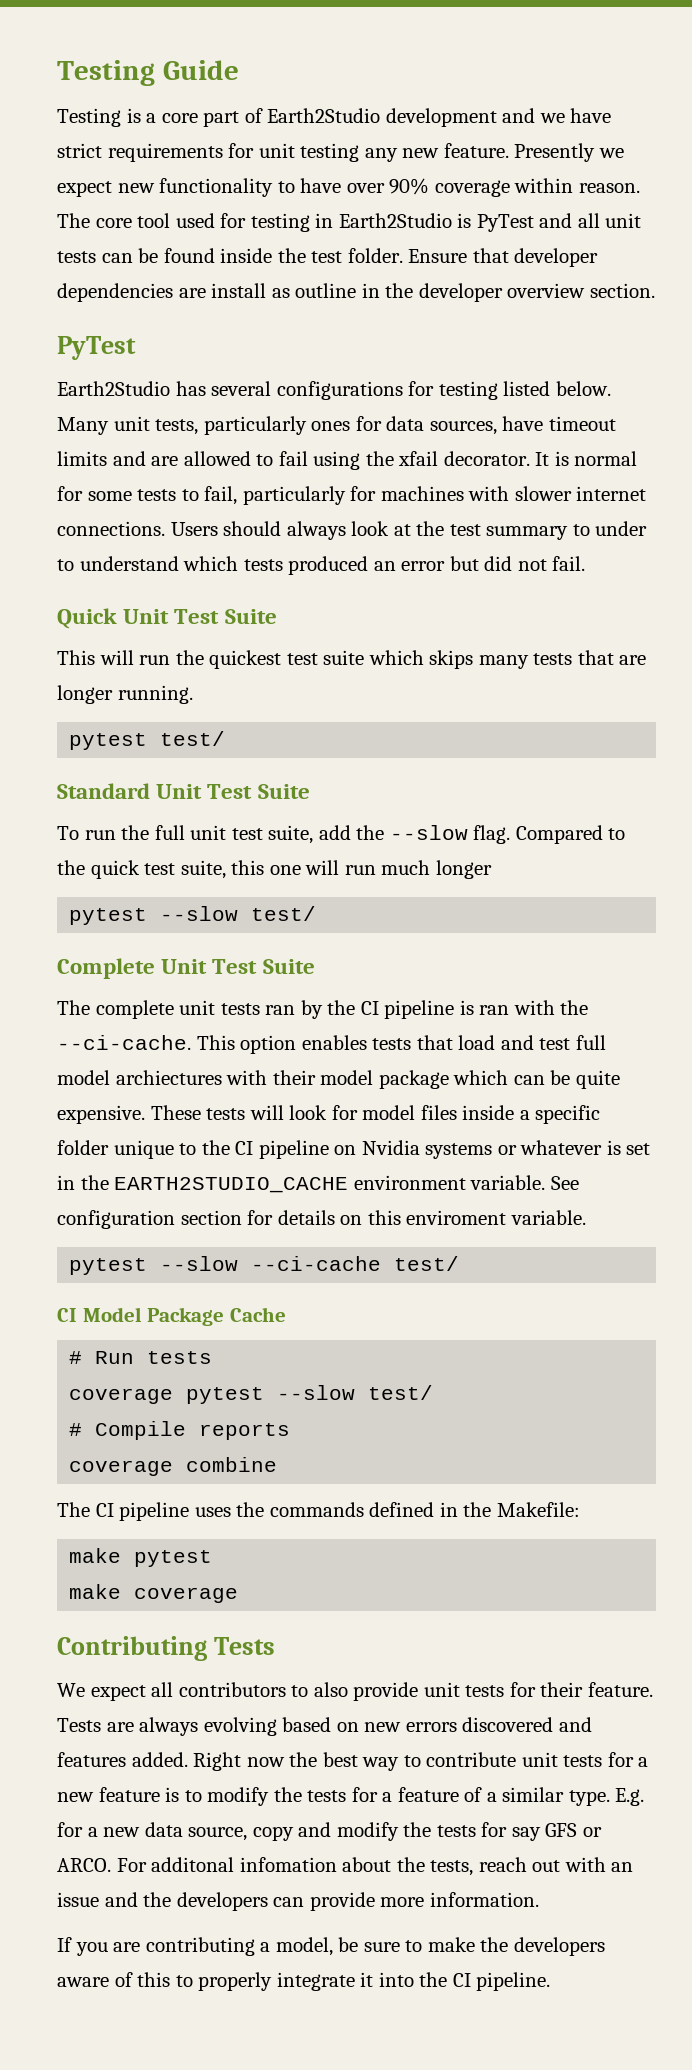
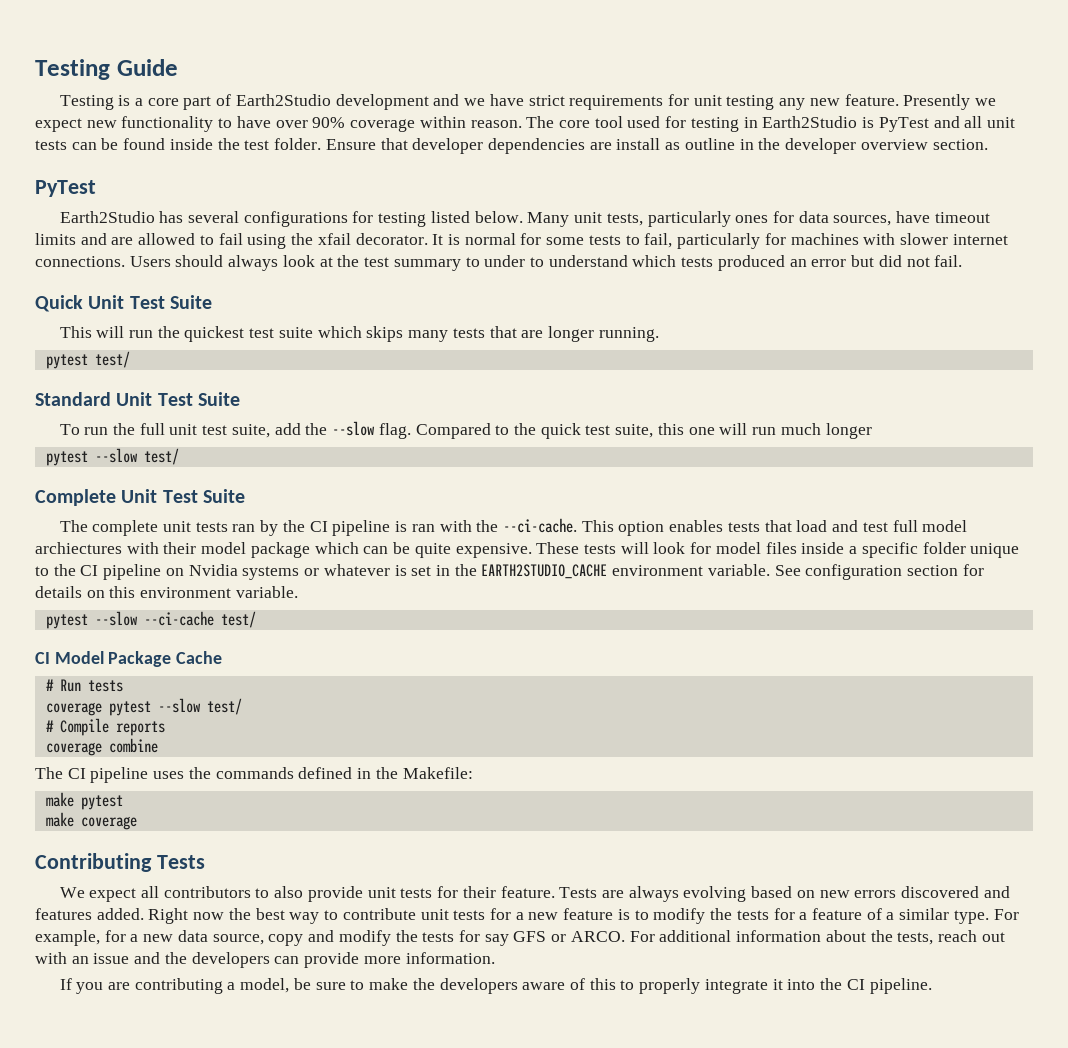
[406,1210,507,1225] enviroment -> [140,587,232,598] environment
[615,1788,645,1806] E.g. -> [993,909,1019,920] [35,930,100,946] For example,
[151,1857,337,1872] additonal infomation -> [659,930,822,942] additional information

